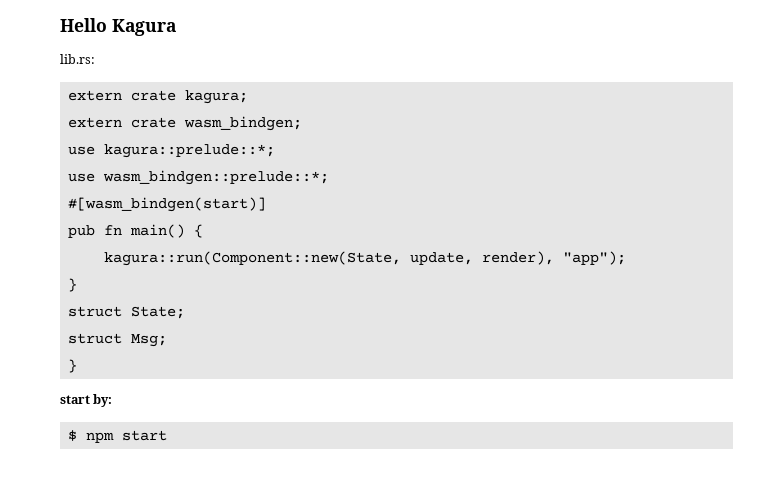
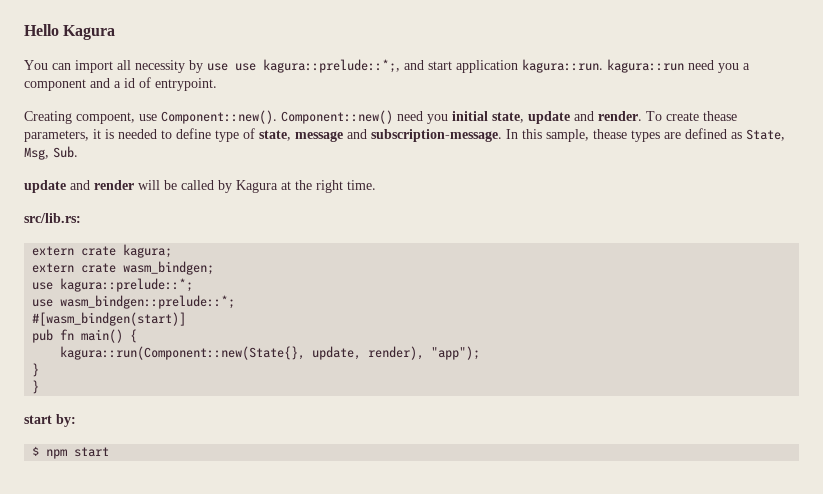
[60,54,95,64] lib.rs: -> [24,59,750,73] [24,77,217,91] [24,110,737,124] [24,128,785,142] [24,146,78,160] [24,180,376,193] [24,213,81,223] You can import all necessity by use use kagura::prelude::*;, and start application kagura::run. kagura::run need you a component and a id of entrypoint. // Creating compoent, use Component::new(). Component::new() need you initial state, update and render. To create thease parameters, it is needed to define type of state, message and subscription-message. In this sample, thease types are defined as State, Msg, Sub. // update and render will be called by Kagura at the right time. // src/lib.rs:
[103,251,401,266] kagura::run(Component::new(State, -> [60,346,306,360] kagura::run(Component::new(State{},
[67,306,185,319] [67,333,167,347] // struct State; // struct Msg; -> (40, 370) none

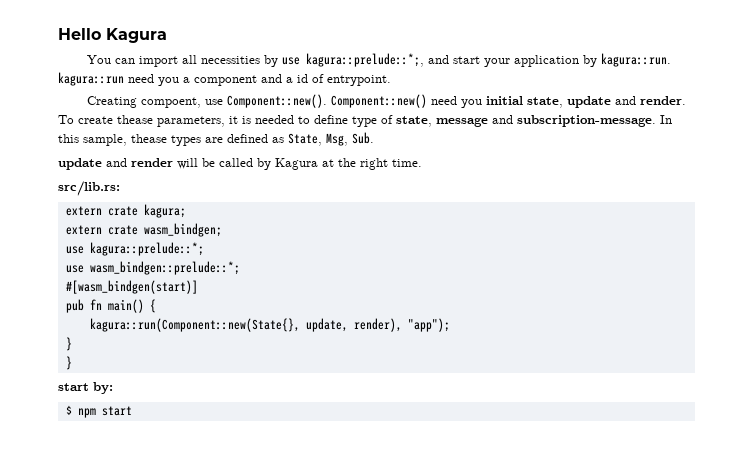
[135,60,185,73] necessity -> [201,56,261,64] necessities
[235,63,256,71] use -> (301, 61) none
[456,60,518,73] application -> [484,55,598,67] your application by

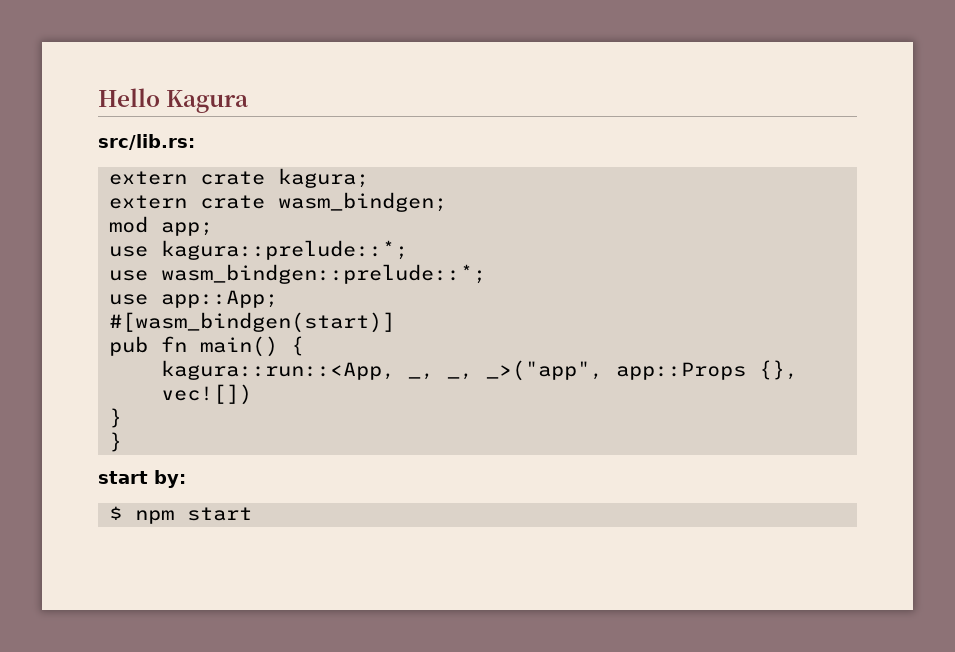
[87,53,672,67] [58,72,391,86] [87,94,687,108] [58,115,672,127] [58,132,374,146] [58,158,422,170] // You can import all necessities by use kagura::prelude::*;, and start your application by kagura::run. kagura::run need you a component and a id of entrypoint. // Creating compoent, use Component::new(). Component::new() need you initial state, update and render. To create thease parameters, it is needed to define type of state, message and subscription-message. In this sample, thease types are defined as State, Msg, Sub. // update and render will be called by Kagura at the right time. -> (250, 101) none
(222, 230) none -> [108,216,213,236] // mod app;
(240, 268) none -> [108,290,278,308] // use app::App;
[89,318,450,332] kagura::run(Component::new(State{}, update, render), "app"); -> [160,360,798,381] [160,384,252,405] kagura::run::<App, _, _, _>("app", app::Props {}, vec![])

